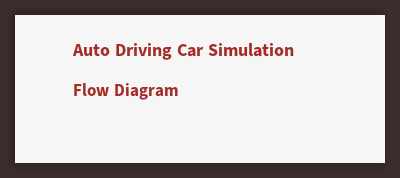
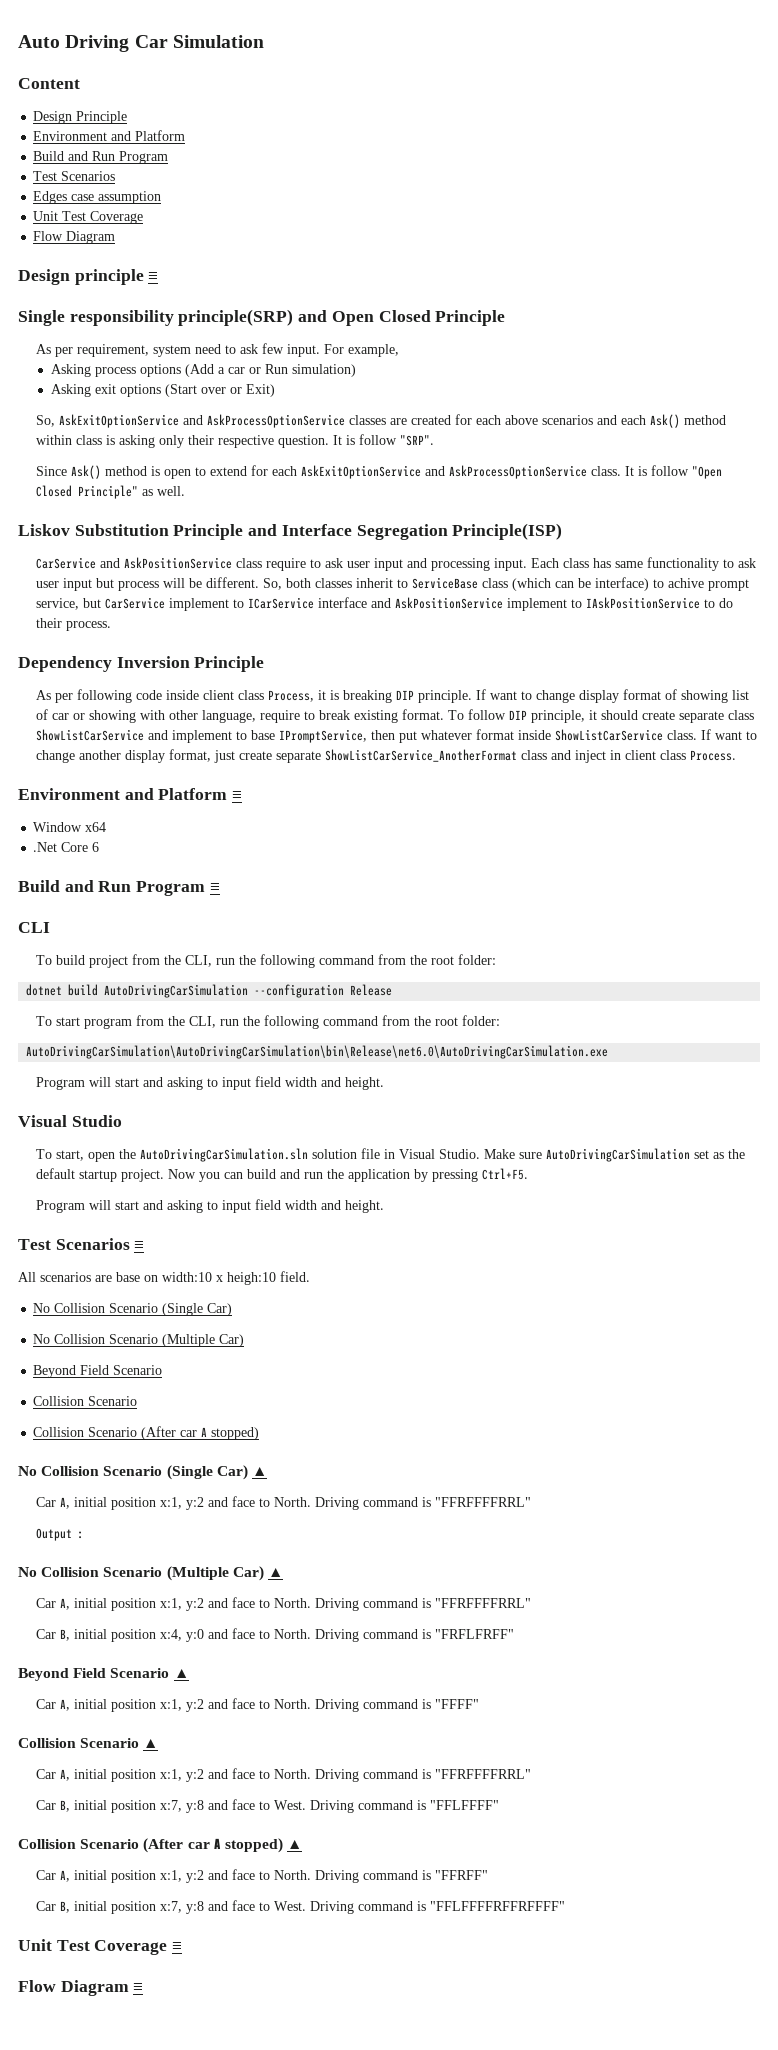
[73,83,179,100] Flow Diagram -> [18,78,80,89] [33,111,128,124] [33,130,186,141] [33,151,169,164] [33,171,116,181] [33,191,162,204] [33,211,144,224] [33,231,116,244] [18,269,159,285] [18,309,506,326] [35,343,399,357] [51,364,357,377] [51,384,276,397] [35,414,726,428] [35,434,434,448] [35,465,722,479] [35,485,185,499] [18,523,563,540] [35,557,756,571] [35,577,749,591] [35,597,733,611] [35,618,111,631] [18,656,265,672] [35,689,749,703] [35,709,754,723] [35,729,757,743] [35,749,736,763] [18,788,243,800] [33,822,107,832] [33,842,100,852] [18,880,220,896] [18,922,50,933] [35,954,496,968] [26,984,393,998] [35,1015,500,1029] [26,1045,609,1059] [35,1076,384,1090] [18,1115,122,1127] [35,1148,745,1162] [35,1168,528,1182] [35,1199,384,1213] [18,1238,145,1250] [18,1271,310,1285] [33,1303,233,1316] [33,1334,245,1347] [33,1365,163,1378] [33,1396,138,1406] [33,1426,260,1440] [18,1465,267,1480] [35,1496,531,1510] [35,1528,84,1541] [18,1566,283,1581] [35,1597,531,1611] [35,1628,514,1642] [18,1668,189,1681] [35,1698,479,1712] [18,1738,159,1748] [35,1768,531,1782] [35,1799,499,1813] [18,1838,303,1853] [35,1869,488,1883] [35,1900,565,1914] [18,1939,183,1955] [18,1980,144,1996] Content // Design Principle // Environment and Platform // Build and Run Program // Test Scenarios // Edges case assumption // Unit Test Coverage // Flow Diagram // Design principle ≡ // Single responsibility principle(SRP) and Open Closed Principle // As per requirement, system need to ask few input. For example, // Asking process options (Add a car or Run simulation) // Asking exit options (Start over or Exit) // So, AskExitOptionService and AskProcessOptionService classes are created for each above scenarios and each Ask() method within class is asking only their respective question. It is follow "SRP". // Since Ask() method is open to extend for each AskExitOptionService and AskProcessOptionService class. It is follow "Open Closed Principle" as well. // Liskov Substitution Principle and Interface Segregation Principle(ISP) // CarService and AskPositionService class require to ask user input and processing input. Each class has same functionality to ask user input but process will be different. So, both classes inherit to ServiceBase class (which can be interface) to achive prompt service, but CarService implement to ICarService interface and AskPositionService implement to IAskPositionService to do their process. // Dependency Inversion Principle // As per following code inside client class Process, it is breaking DIP principle. If want to change display format of showing list of car or showing with other language, require to break existing format. To follow DIP principle, it should create separate class ShowListCarService and implement to base IPromptService, then put whatever format inside ShowListCarService class. If want to change another display format, just create separate ShowListCarService_AnotherFormat class and inject in client class Process. // Environment and Platform ≡ // Window x64 // .Net Core 6 // Build and Run Program ≡ // CLI // To build project from the CLI, run the following command from the root folder: // dotnet build AutoDrivingCarSimulation --configuration Release // To start program from the CLI, run the following command from the root folder: // AutoDrivingCarSimulation\AutoDrivingCarSimulation\bin\Release\net6.0\AutoDrivingCarSimulation.exe // Program will start and asking to input field width and height. // Visual Studio // To start, open the AutoDrivingCarSimulation.sln solution file in Visual Studio. Make sure AutoDrivingCarSimulation set as the default startup project. Now you can build and run the application by pressing Ctrl+F5. // Program will start and asking to input field width and height. // Test Scenarios ≡ // All scenarios are base on width:10 x heigh:10 field. // No Collision Scenario (Single Car) // No Collision Scenario (Multiple Car) // Beyond Field Scenario // Collision Scenario // Collision Scenario (After car A stopped) // No Collision Scenario (Single Car) ▲ // Car A, initial position x:1, y:2 and face to North. Driving command is "FFRFFFFRRL" // Output : // No Collision Scenario (Multiple Car) ▲ // Car A, initial position x:1, y:2 and face to North. Driving command is "FFRFFFFRRL" // Car B, initial position x:4, y:0 and face to North. Driving command is "FRFLFRFF" // Beyond Field Scenario ▲ // Car A, initial position x:1, y:2 and face to North. Driving command is "FFFF" // Collision Scenario ▲ // Car A, initial position x:1, y:2 and face to North. Driving command is "FFRFFFFRRL" // Car B, initial position x:7, y:8 and face to West. Driving command is "FFLFFFF" // Collision Scenario (After car A stopped) ▲ // Car A, initial position x:1, y:2 and face to North. Driving command is "FFRFF" // Car B, initial position x:7, y:8 and face to West. Driving command is "FFLFFFFRFFRFFFF" // Unit Test Coverage ≡ // Flow Diagram ≡

